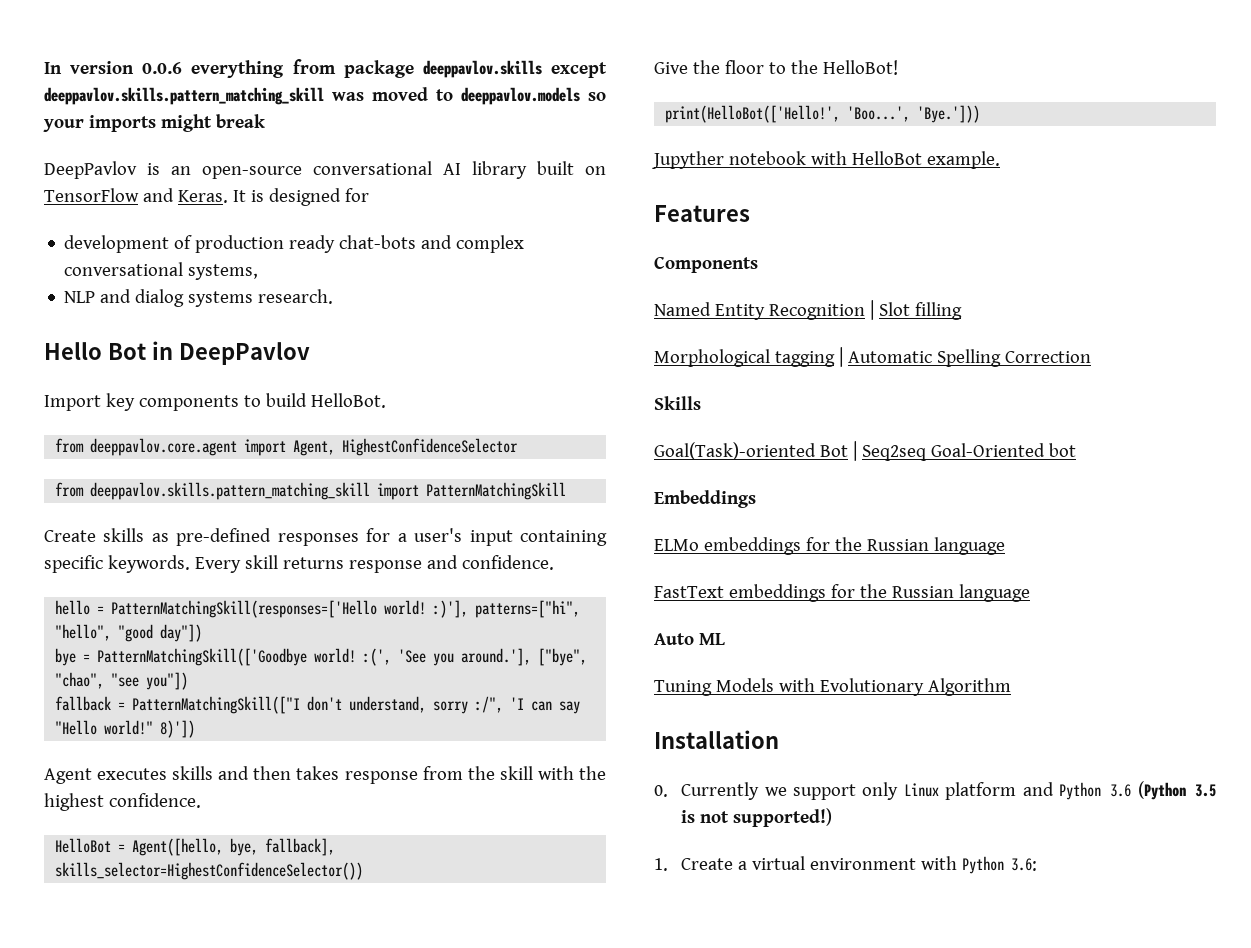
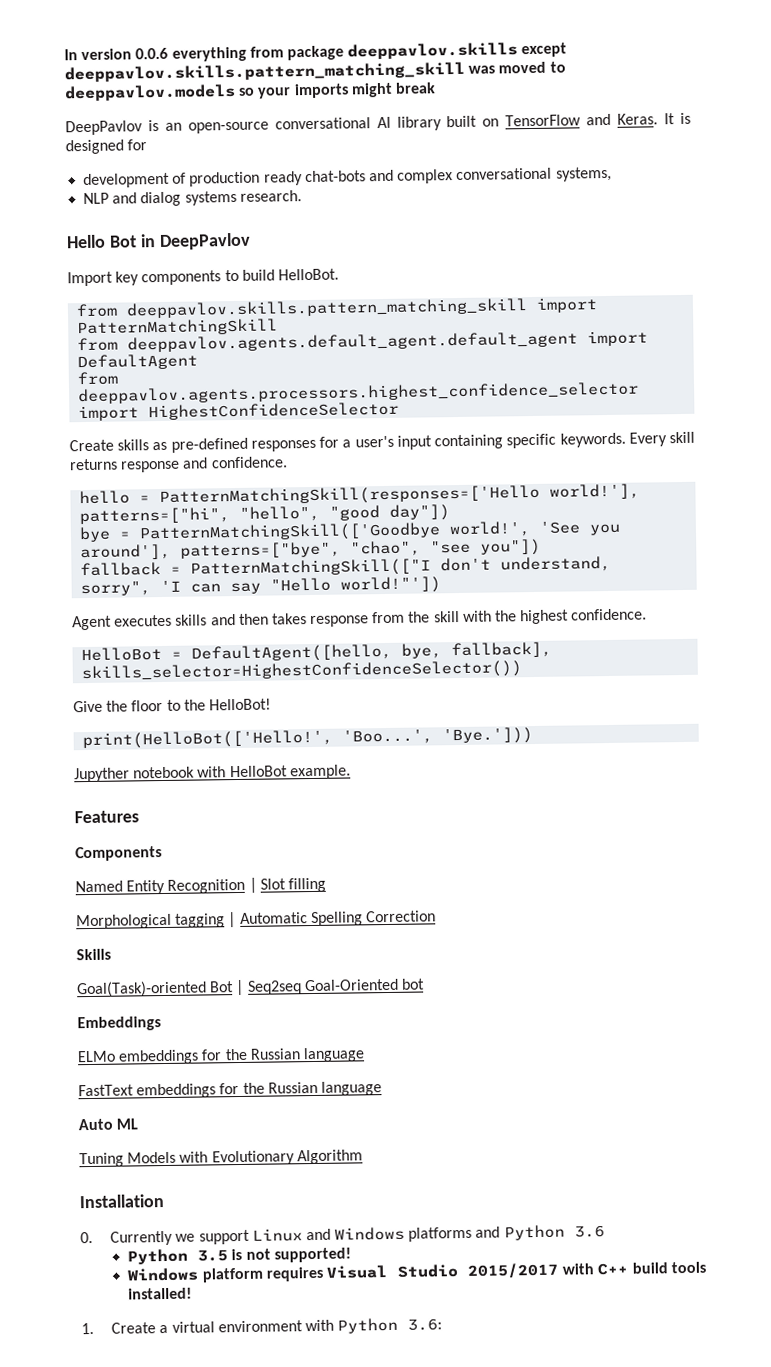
[55,438,519,456] // from deeppavlov.core.agent import Agent, HighestConfidenceSelector -> (339, 274) none
(567, 491) none -> [77,330,649,353] [77,353,199,371] [77,371,640,405] [78,401,400,422] // from deeppavlov.agents.default_agent.default_agent import DefaultAgent // from deeppavlov.agents.processors.highest_confidence_selector import HighestConfidenceSelector
[384,600,469,618] world! :)'], -> [549,483,641,500] world!'],
[314,648,588,666] world! :(', 'See you around.'], ["bye", -> [449,521,622,538] [80,541,342,561] world!', 'See you around'], patterns=["bye",
[433,696,504,714] sorry :/", -> [80,581,152,597] sorry",
[104,720,196,738] world!" 8)']) -> [340,576,442,594] world!"'])
[132,838,224,856] Agent([hello, -> [191,643,393,663] DefaultAgent([hello,
[862,782,1017,800] only Linux platform -> [251,1226,473,1242] Linux and Windows platforms
[1137,781,1186,800] (Python -> [127,1248,189,1265] // Python
[733,808,833,827] supported!) -> [273,1247,351,1263] [127,1261,706,1283] [128,1287,193,1300] supported! // Windows platform requires Visual Studio 2015/2017 with C++ build tools installed!

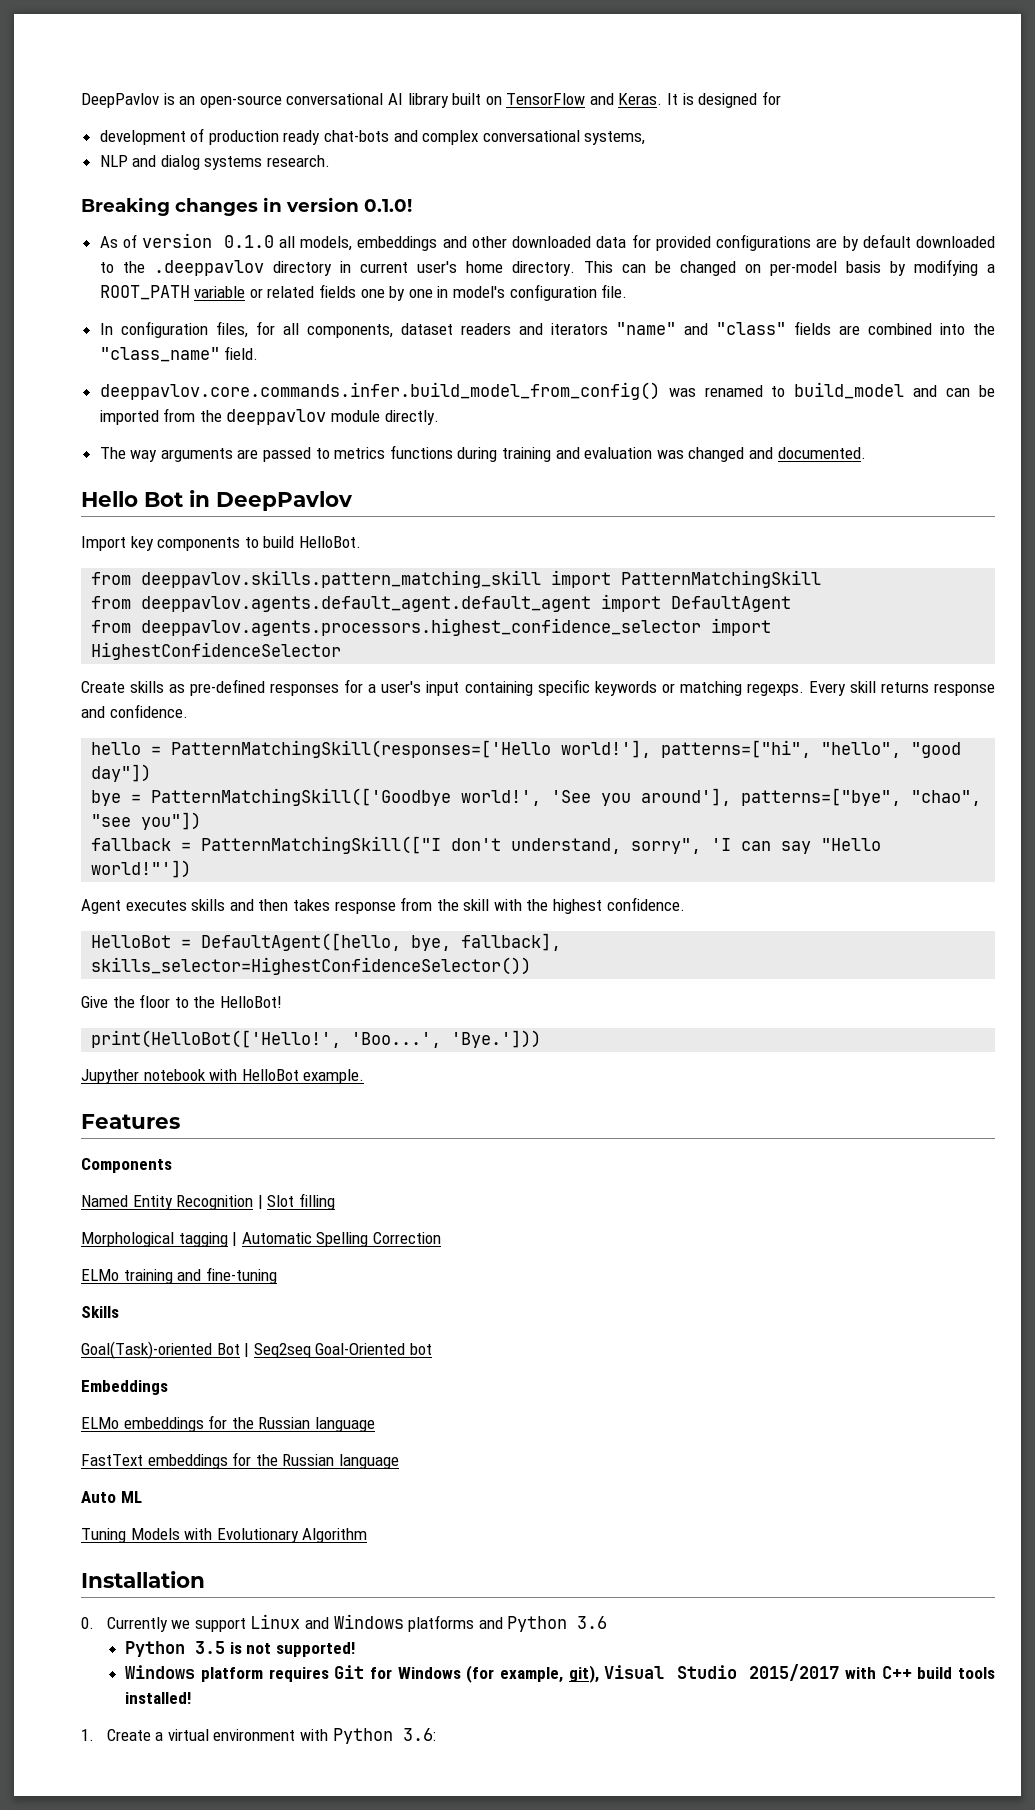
[64,42,568,62] [64,61,566,83] [64,82,436,102] In version 0.0.6 everything from package deeppavlov.skills except deeppavlov.skills.pattern_matching_skill was moved to deeppavlov.models so your imports might break // -> (81, 100) none
(302, 196) none -> [81,197,412,216] [99,233,995,251] [99,259,995,276] [99,284,628,301] [99,321,995,338] [99,346,259,362] [99,382,995,400] [99,408,439,425] [99,445,866,462] // Breaking changes in version 0.1.0! // As of version 0.1.0 all models, embeddings and other downloaded data for provided configurations are by default downloaded to the .deeppavlov directory in current user's home directory. This can be changed on per-model basis by modifying a ROOT_PATH variable or related fields one by one in model's configuration file. // In configuration files, for all components, dataset readers and iterators "name" and "class" fields are combined into the "class_name" field. // deeppavlov.core.commands.infer.build_model_from_config() was renamed to build_model and can be imported from the deeppavlov module directly. // The way arguments are passed to metrics functions during training and evaluation was changed and documented.
[559,432,626,448] keywords. -> [594,681,804,696] keywords or matching regexps.
(436, 916) none -> [81,1267,277,1284] // ELMo training and fine-tuning
(324, 1274) none -> [334,1665,599,1683] Git for Windows (for example, git),

